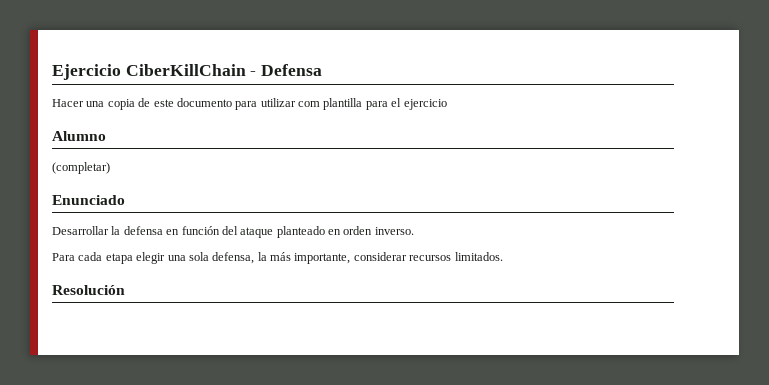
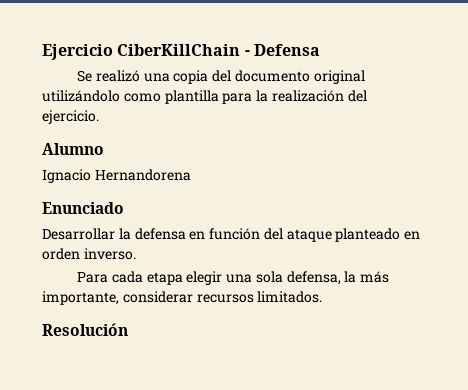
[52,98,447,110] Hacer una copia de este documento para utilizar com plantilla para el ejercicio -> [77,70,365,84] [42,90,367,104] [42,110,99,124] Se realizó una copia del documento original utilizándolo como plantilla para la realización del ejercicio.
[52,162,110,174] (completar) -> [42,169,191,183] Ignacio Hernandorena

